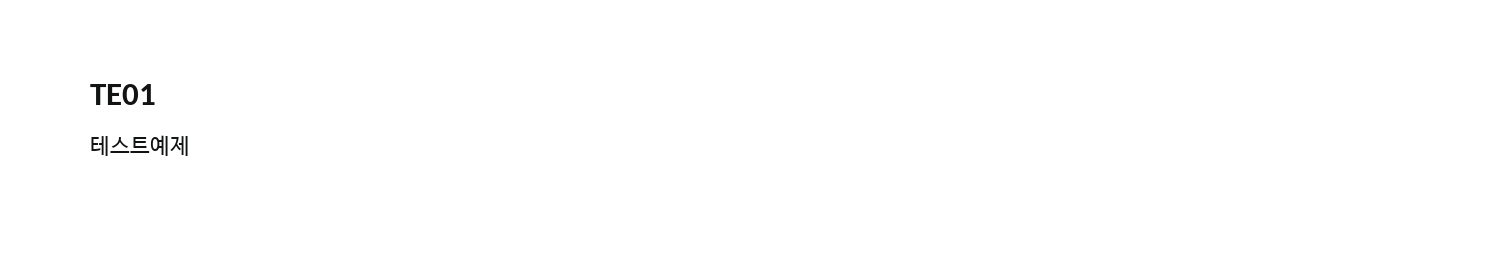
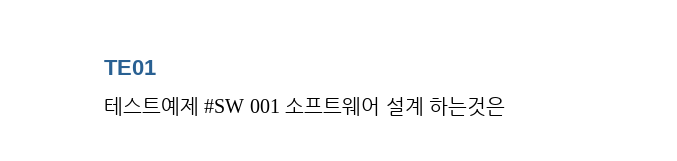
(190, 145) none -> [204,97,505,117] #SW 001 소프트웨어 설계 하는것은

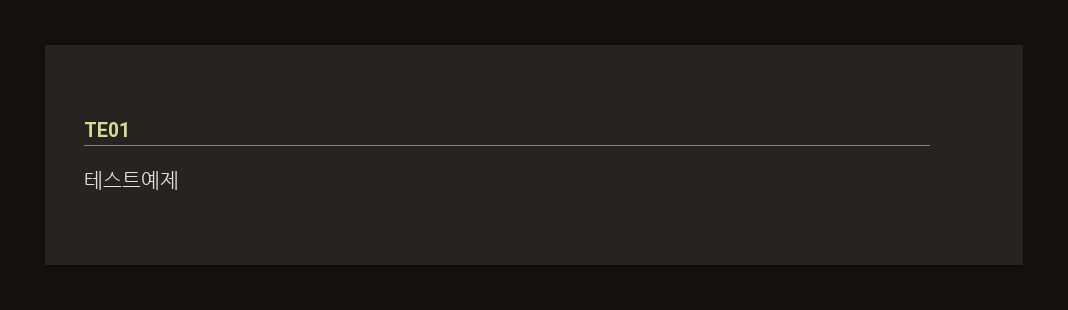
[204,97,505,117] #SW 001 소프트웨어 설계 하는것은 -> (179, 180) none

